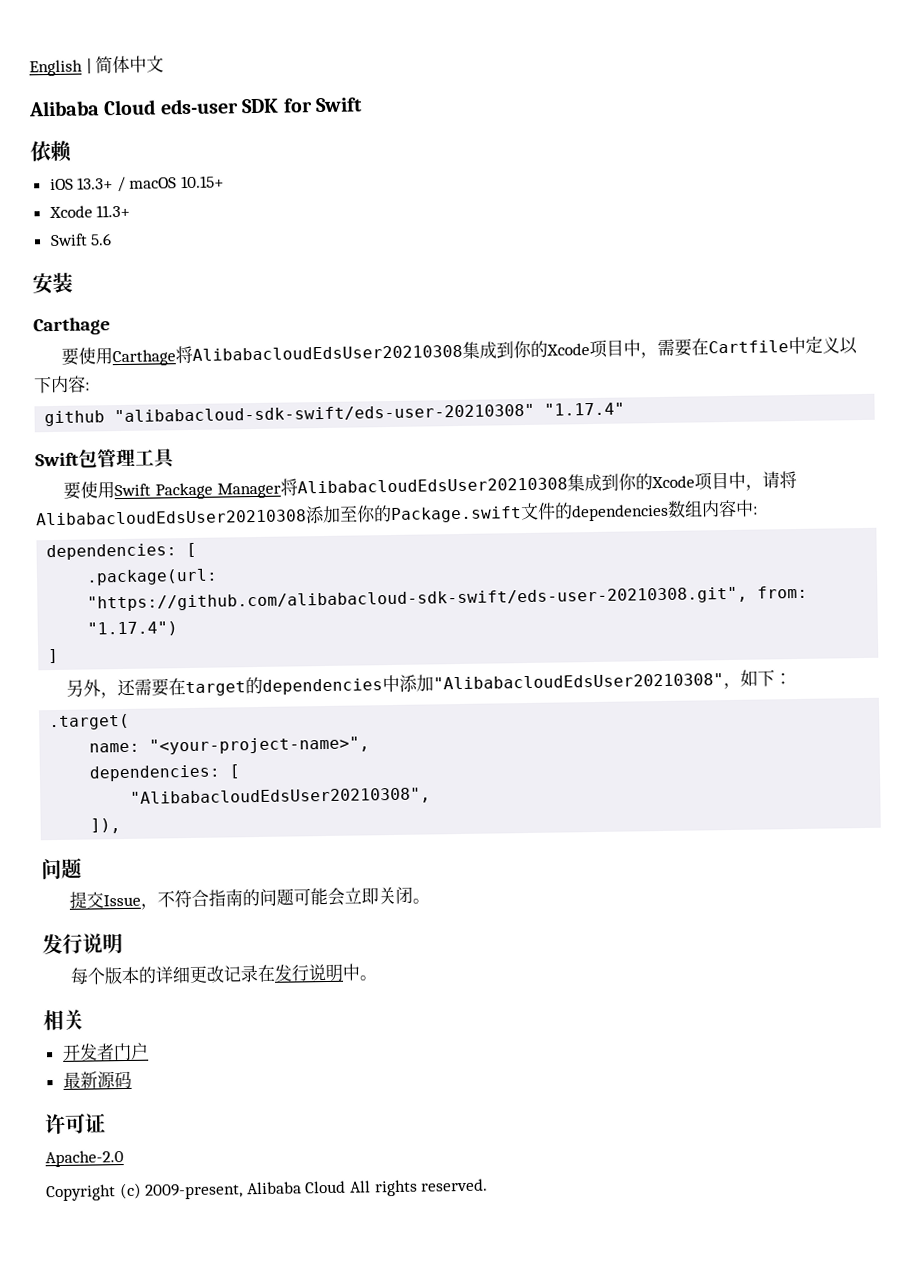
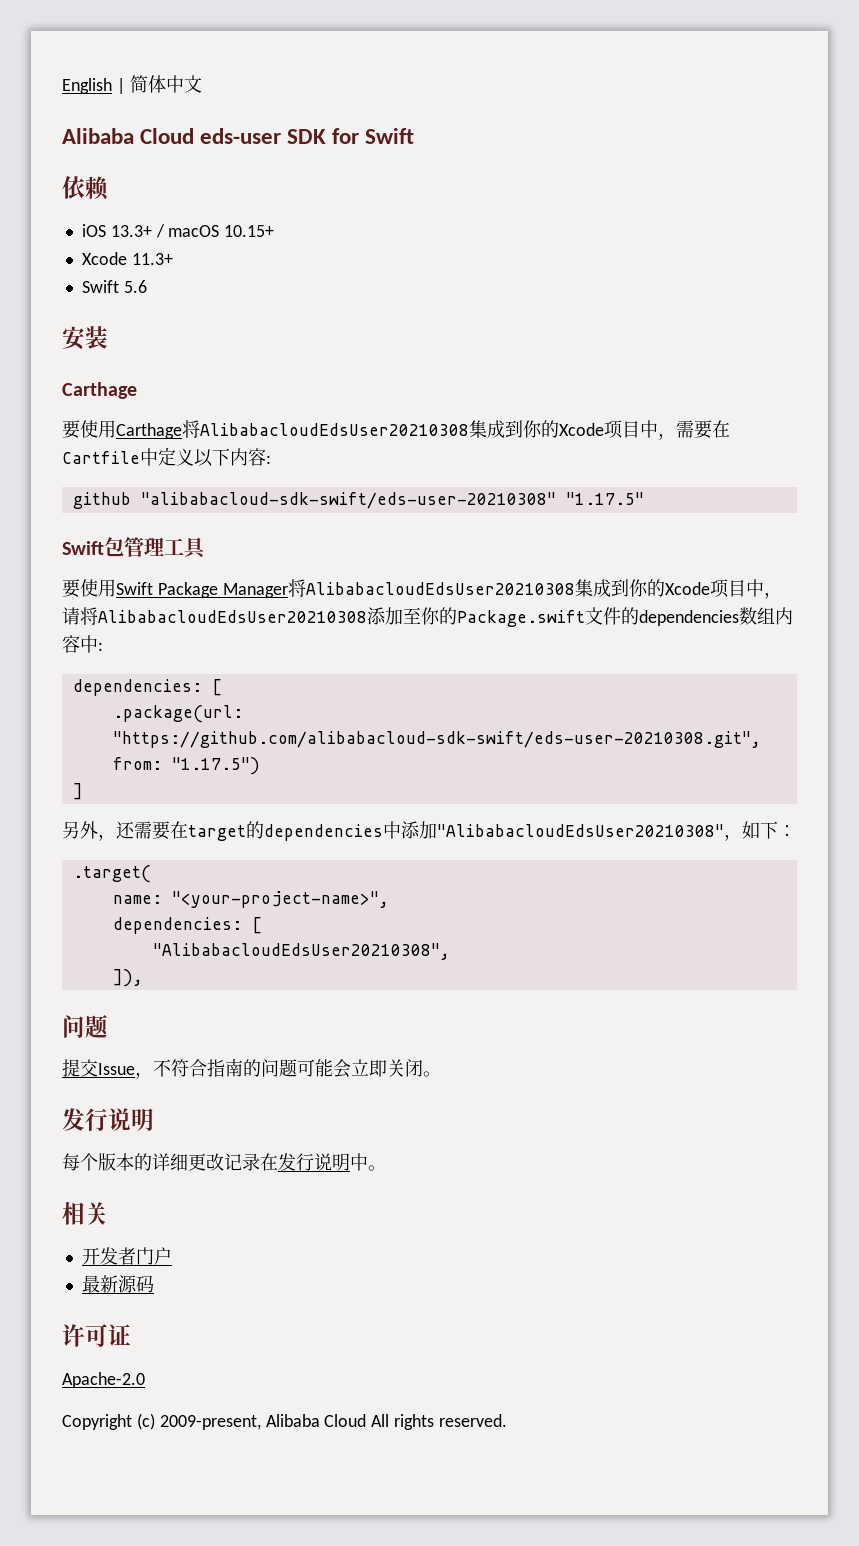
[544,402,626,416] "1.17.4" -> [565,492,644,505] "1.17.5"
[87,621,179,637] "1.17.4") -> [171,757,260,775] "1.17.5")

